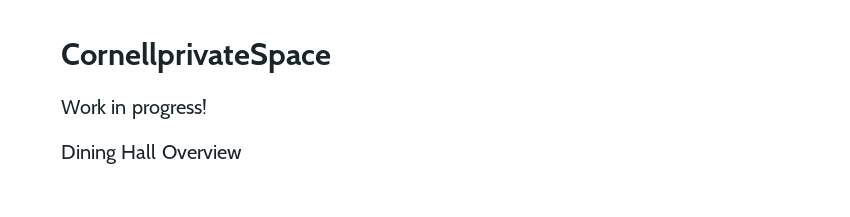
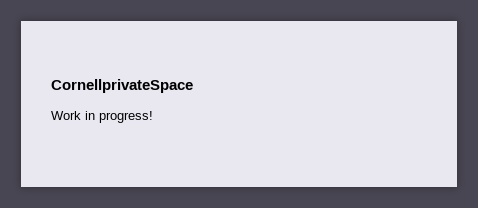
[61,144,242,164] // Dining Hall Overview -> (153, 117) none

